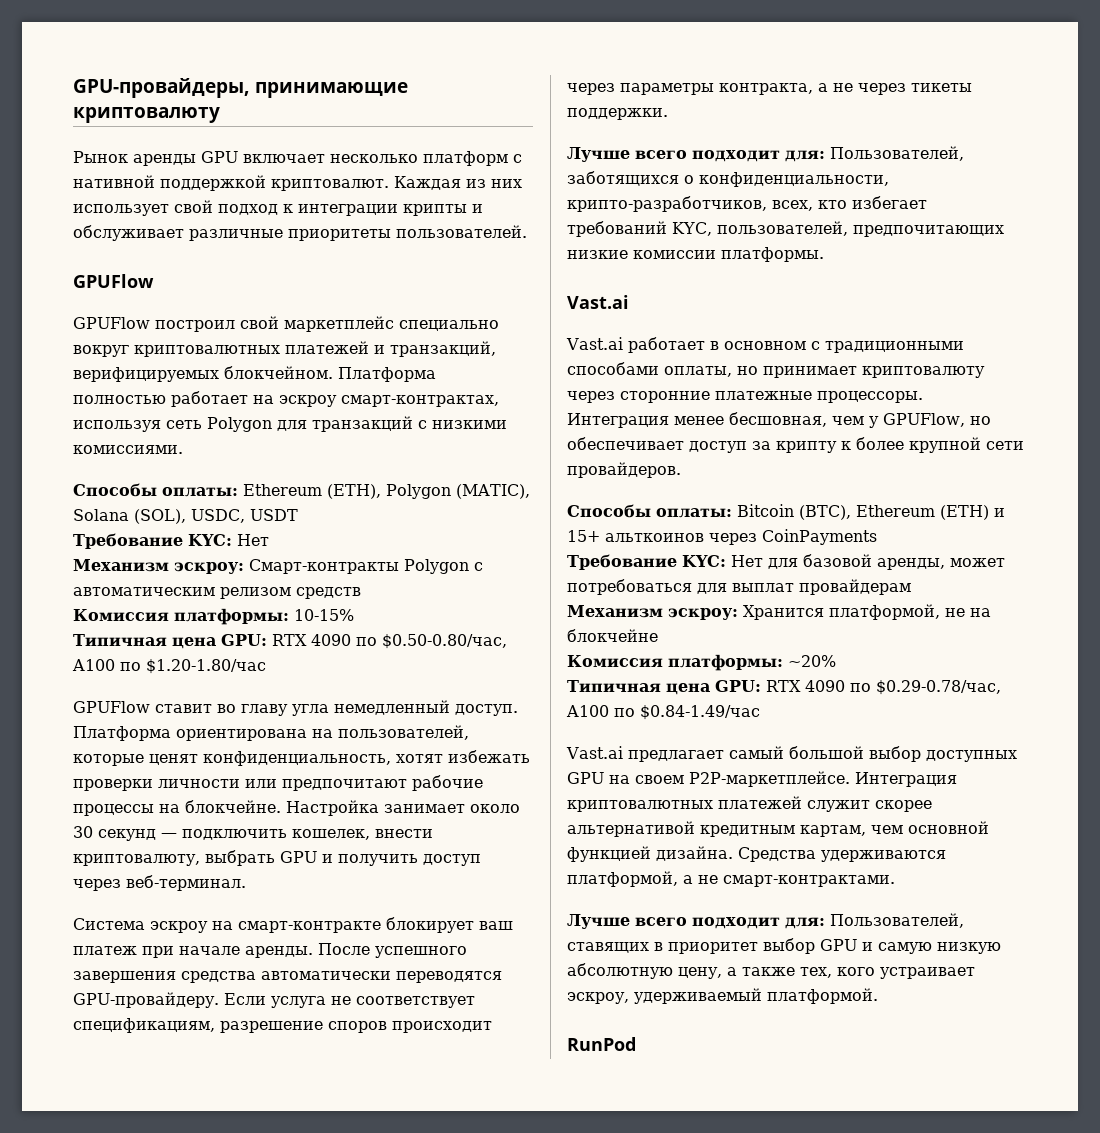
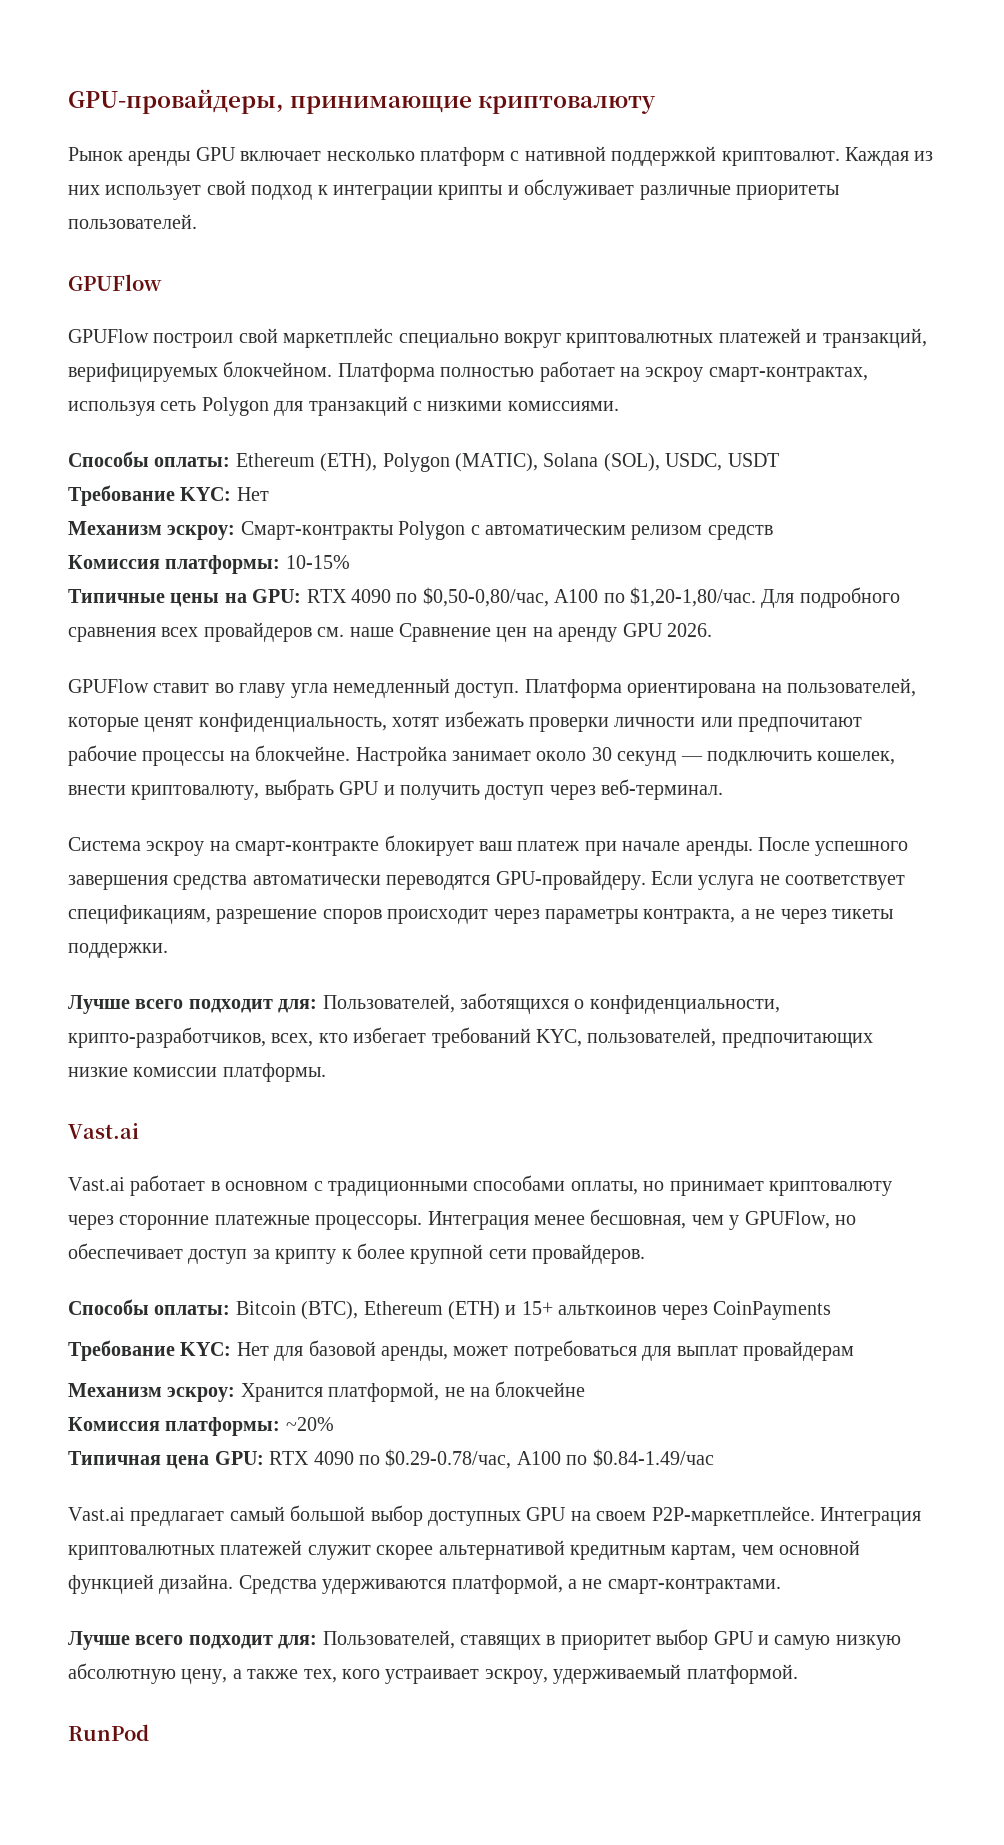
[73,634,507,649] [72,659,266,674] Типичная цена GPU: RTX 4090 по $0.50-0.80/час, A100 по $1.20-1.80/час -> [68,587,900,608] [68,622,712,642] Типичные цены на GPU: RTX 4090 по $0,50-0,80/час, A100 по $1,20-1,80/час. Для подробного сравнения всех провайдеров см. наше Сравнение цен на аренду GPU 2026.

